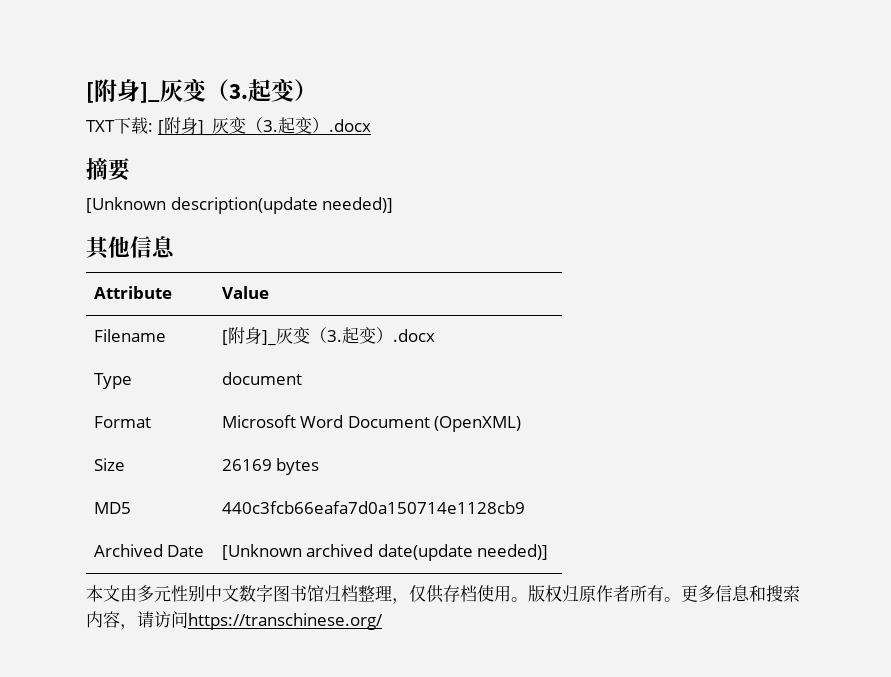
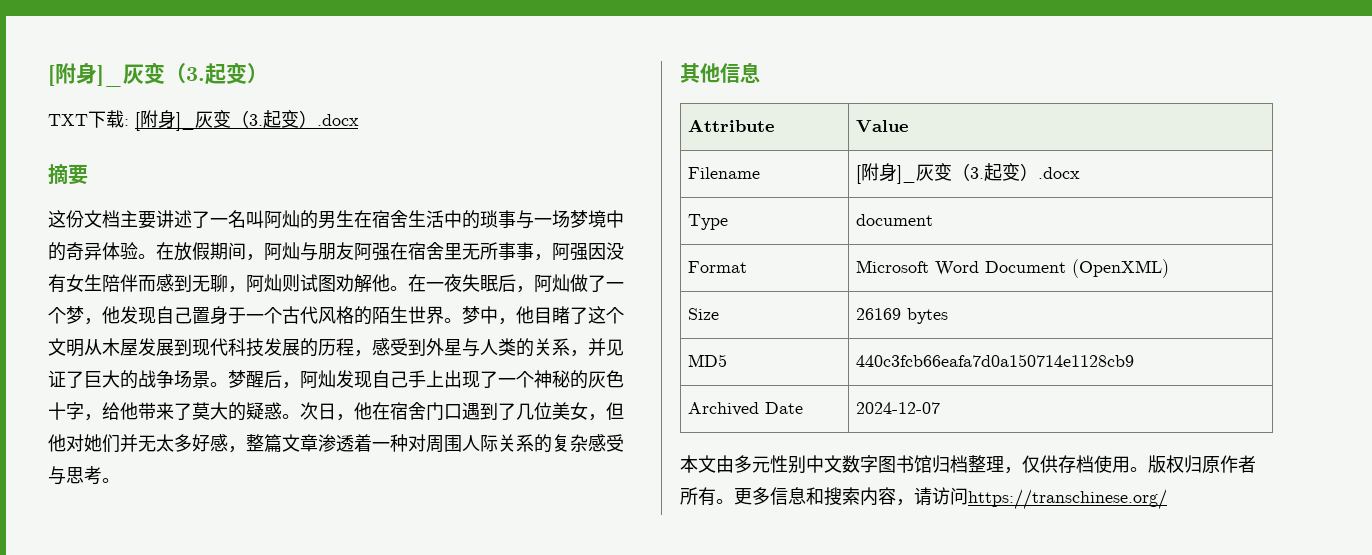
[86,197,394,214] [Unknown description(update needed)] -> [48,210,624,229] [48,242,624,261] [48,274,624,293] [48,306,624,325] [48,338,624,357] [48,370,624,389] [48,402,624,421] [48,434,624,453] [48,466,120,485] 这份文档主要讲述了一名叫阿灿的男生在宿舍生活中的琐事与一场梦境中的奇异体验。在放假期间，阿灿与朋友阿强在宿舍里无所事事，阿强因没有女生陪伴而感到无聊，阿灿则试图劝解他。在一夜失眠后，阿灿做了一个梦，他发现自己置身于一个古代风格的陌生世界。梦中，他目睹了这个文明从木屋发展到现代科技发展的历程，感受到外星与人类的关系，并见证了巨大的战争场景。梦醒后，阿灿发现自己手上出现了一个神秘的灰色十字，给他带来了莫大的疑惑。次日，他在宿舍门口遇到了几位美女，但他对她们并无太多好感，整篇文章渗透着一种对周围人际关系的复杂感受与思考。
[221,544,549,561] [Unknown archived date(update needed)] -> [855,402,940,414] 2024-12-07

